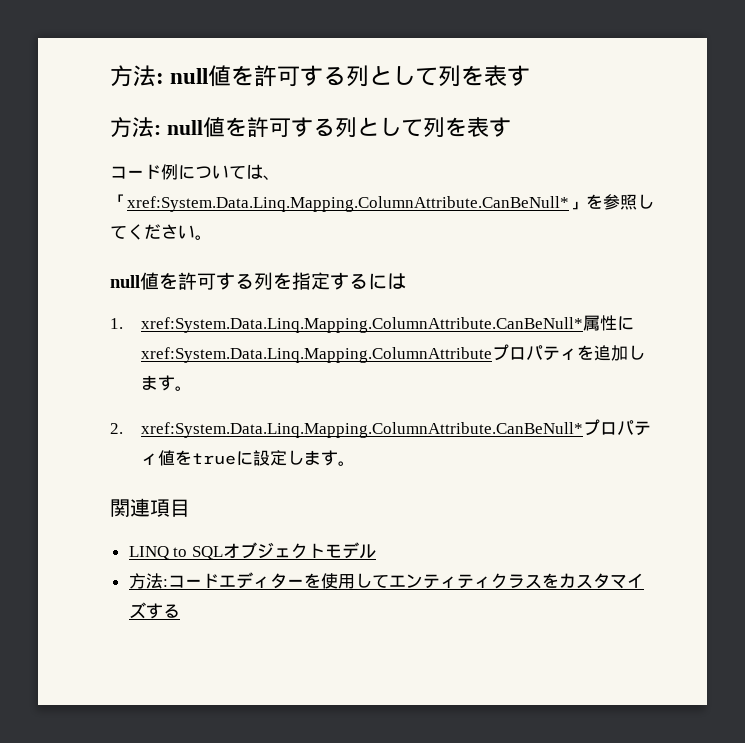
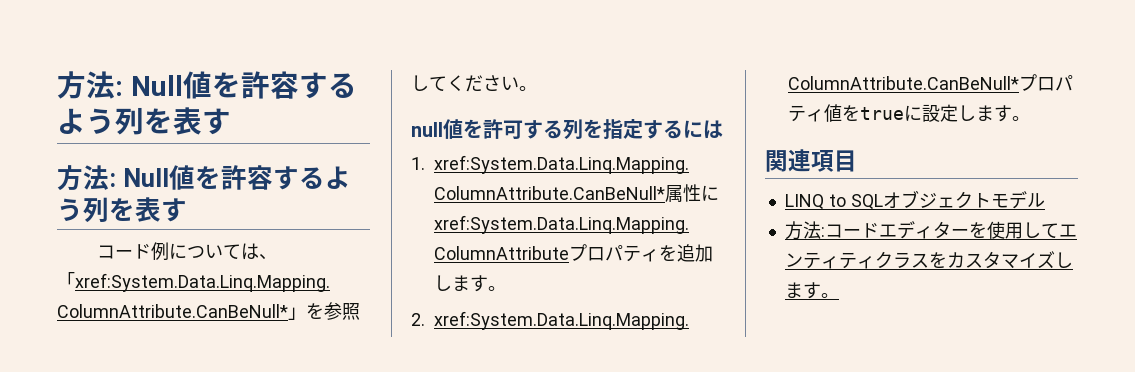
[110,65,531,87] [110,117,423,137] 方法: null値を許可する列として列を表す // 方法: null値を許可する列として -> [57,71,357,99] [57,107,231,135] [57,165,351,191] [57,198,83,222] 方法: Null値を許容するよう列を表す // 方法: Null値を許容するよう
[145,603,180,619] する -> [1054,252,1073,268] [784,282,839,299] します。

